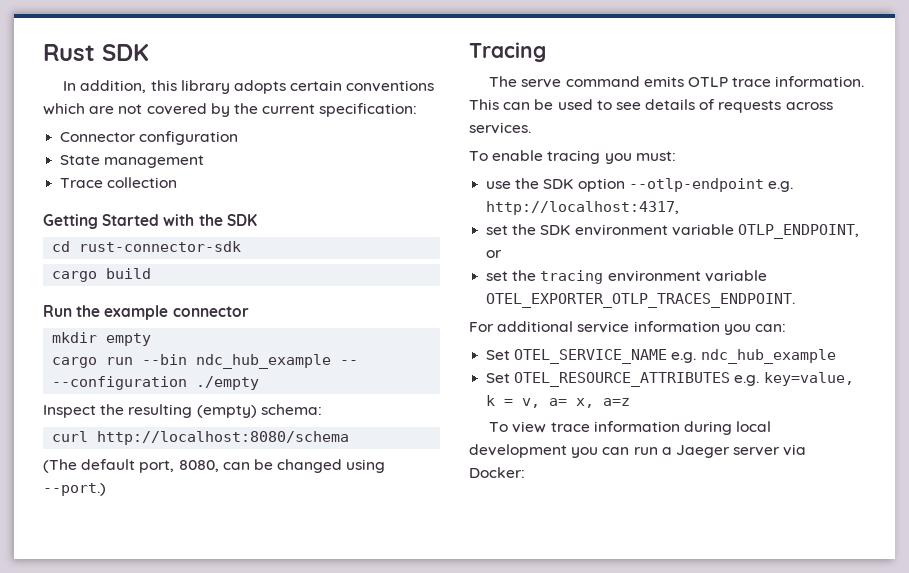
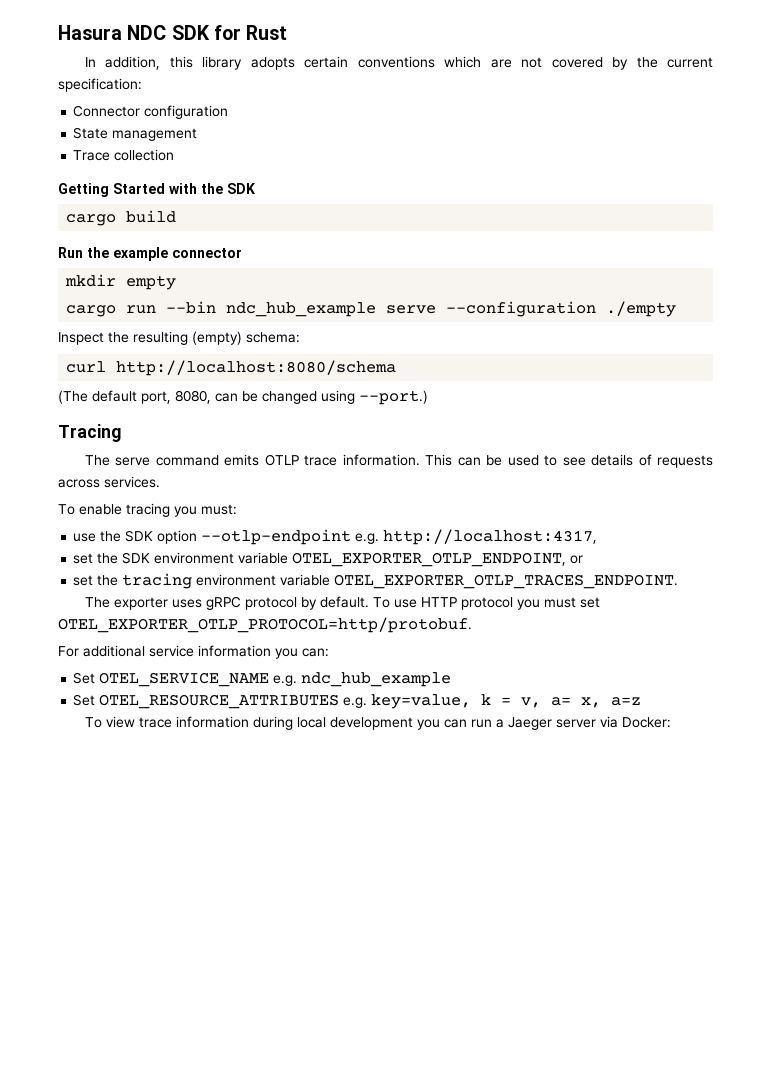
(43, 52) none -> [58,25,241,40] Hasura NDC SDK for
[102,44,149,61] SDK -> (288, 32) none
[52,241,242,252] // cd rust-connector-sdk -> (256, 188) none
[340,360,359,365] -- -> [386,305,437,314] serve
[737,224,859,239] OTLP_ENDPOINT, -> [292,552,567,567] OTEL_EXPORTER_OTLP_ENDPOINT,
(796, 300) none -> [84,596,600,610] [58,617,472,633] // The exporter uses gRPC protocol by default. To use HTTP protocol you must set OTEL_EXPORTER_OTLP_PROTOCOL=http/protobuf.

